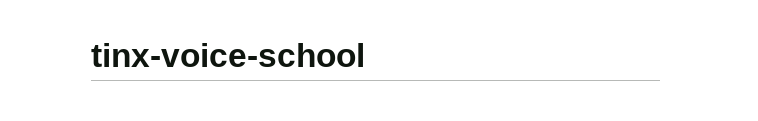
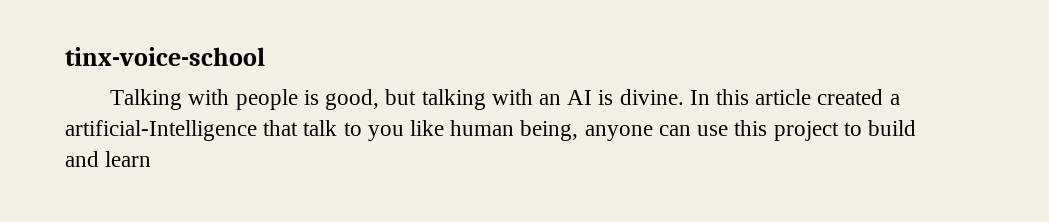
(365, 55) none -> [110,89,900,110] [65,120,916,141] [65,151,152,167] // Talking with people is good, but talking with an AI is divine. In this article created a artificial-Intelligence that talk to you like human being, anyone can use this project to build and learn

